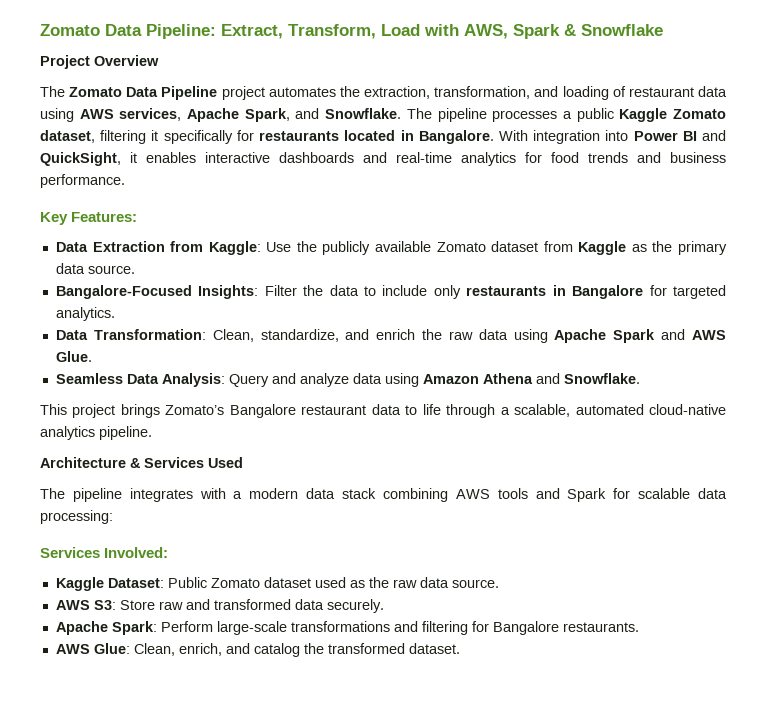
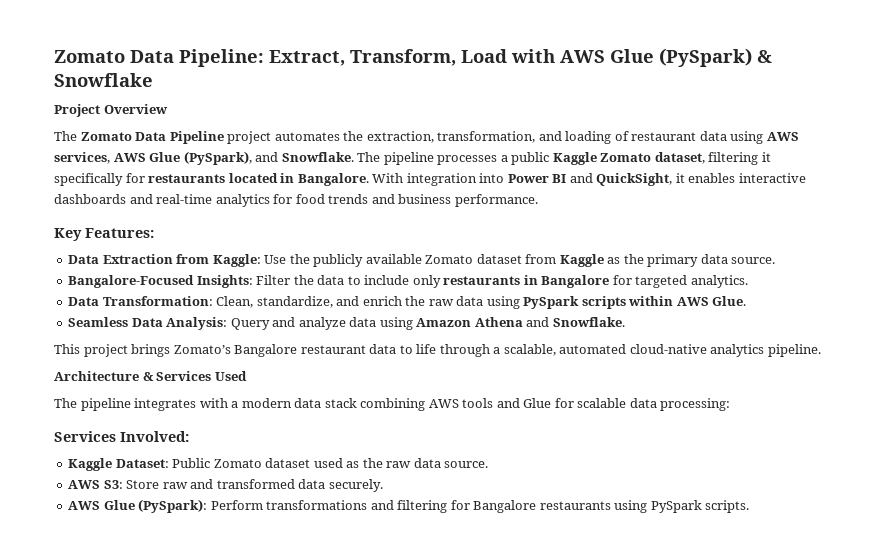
[464,24,560,39] AWS, Spark -> [560,48,752,67] AWS Glue (PySpark)
[187,108,290,122] Apache Spark, -> [113,151,252,165] AWS Glue (PySpark),
[554,329,686,343] Apache Spark and -> [523,296,674,309] PySpark scripts within
[567,488,607,502] Spark -> [523,398,552,408] Glue
[55,621,287,635] Apache Spark: Perform large-scale -> [68,499,263,513] AWS Glue (PySpark): Perform
[562,622,639,632] [55,643,460,657] restaurants. // AWS Glue: Clean, enrich, and catalog the transformed dataset. -> [539,500,750,513] restaurants using PySpark scripts.

